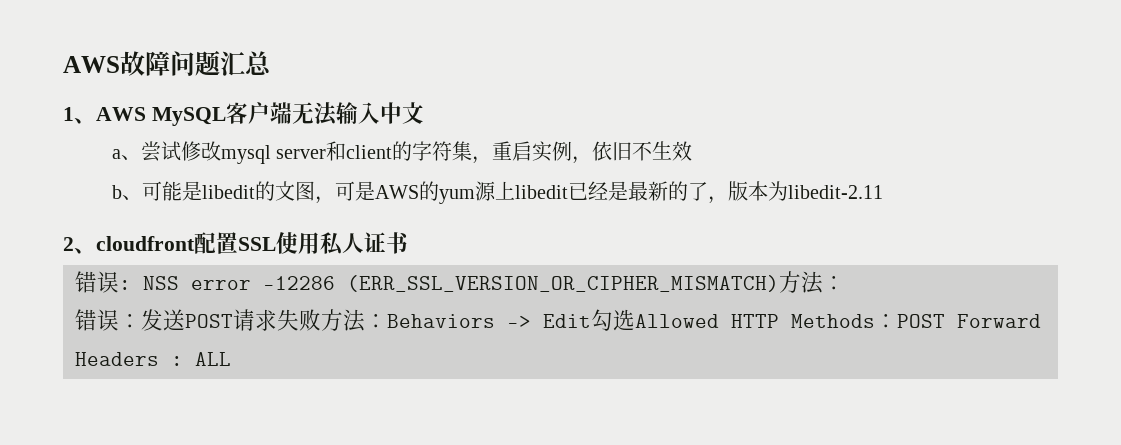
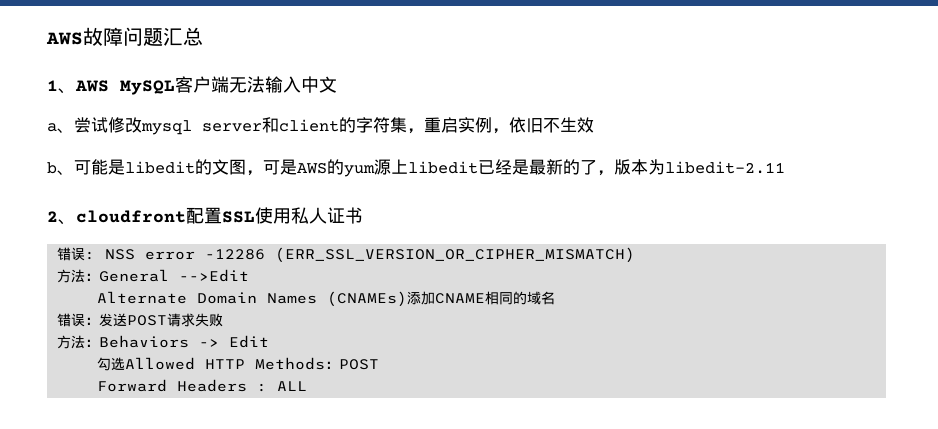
[779,271,845,294] 方法： -> [57,269,250,283] [97,291,556,307] // 方法：General -->Edit // Alternate Domain Names (CNAMEs)添加CNAME相同的域名
(321, 320) none -> (224, 320) //
(591, 321) none -> (270, 341) //
(945, 321) none -> (380, 364) //

